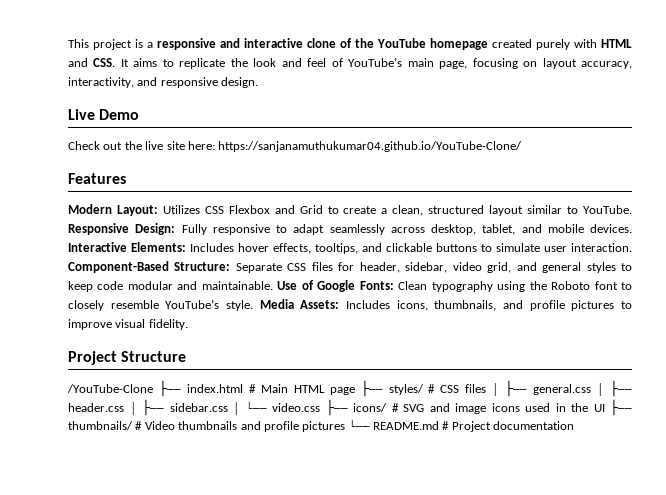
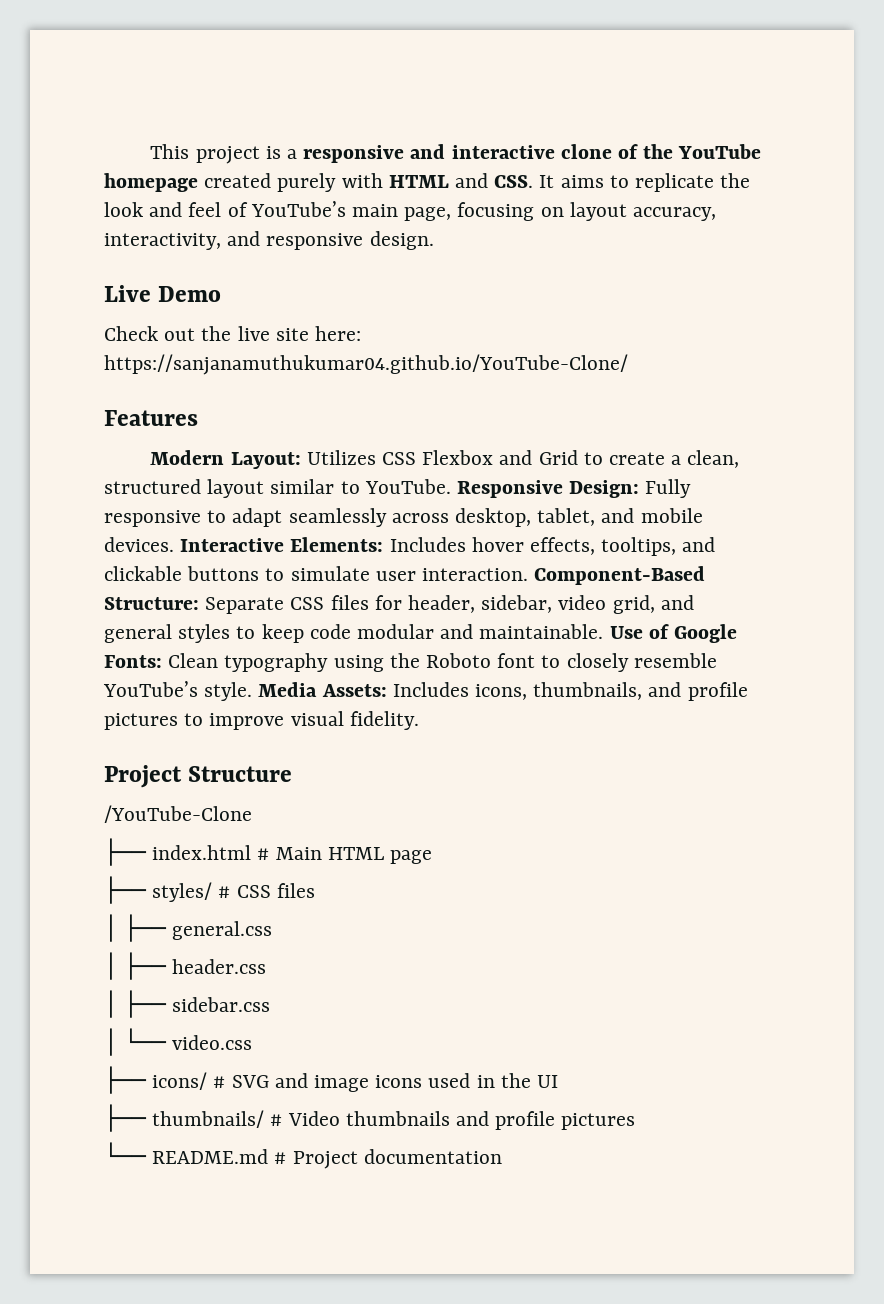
(153, 388) none -> (252, 814) //
(355, 391) none -> (433, 857) //
(487, 388) none -> (315, 890) //
(592, 389) none -> (273, 930) //
(124, 407) none -> (267, 966) //
(228, 407) none -> (271, 1004) //
(320, 407) none -> (253, 1042) //
(605, 408) none -> (559, 1081) //
(346, 426) none -> (636, 1121) //

